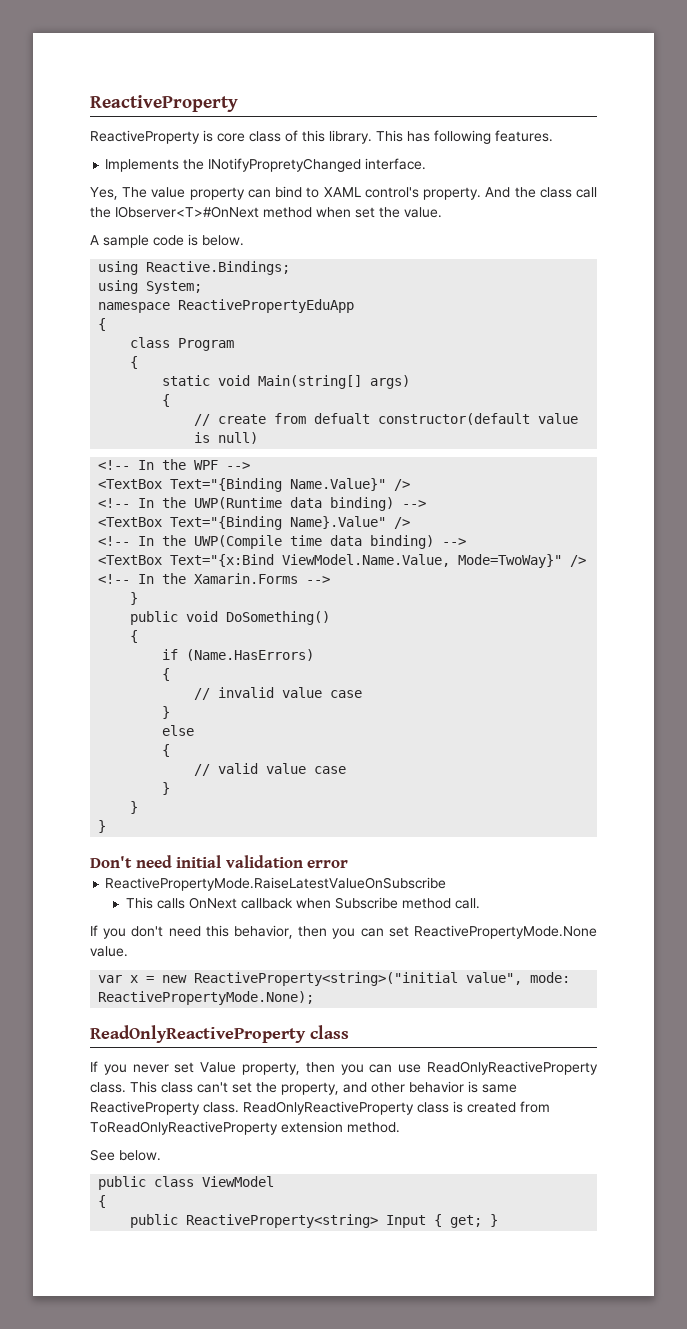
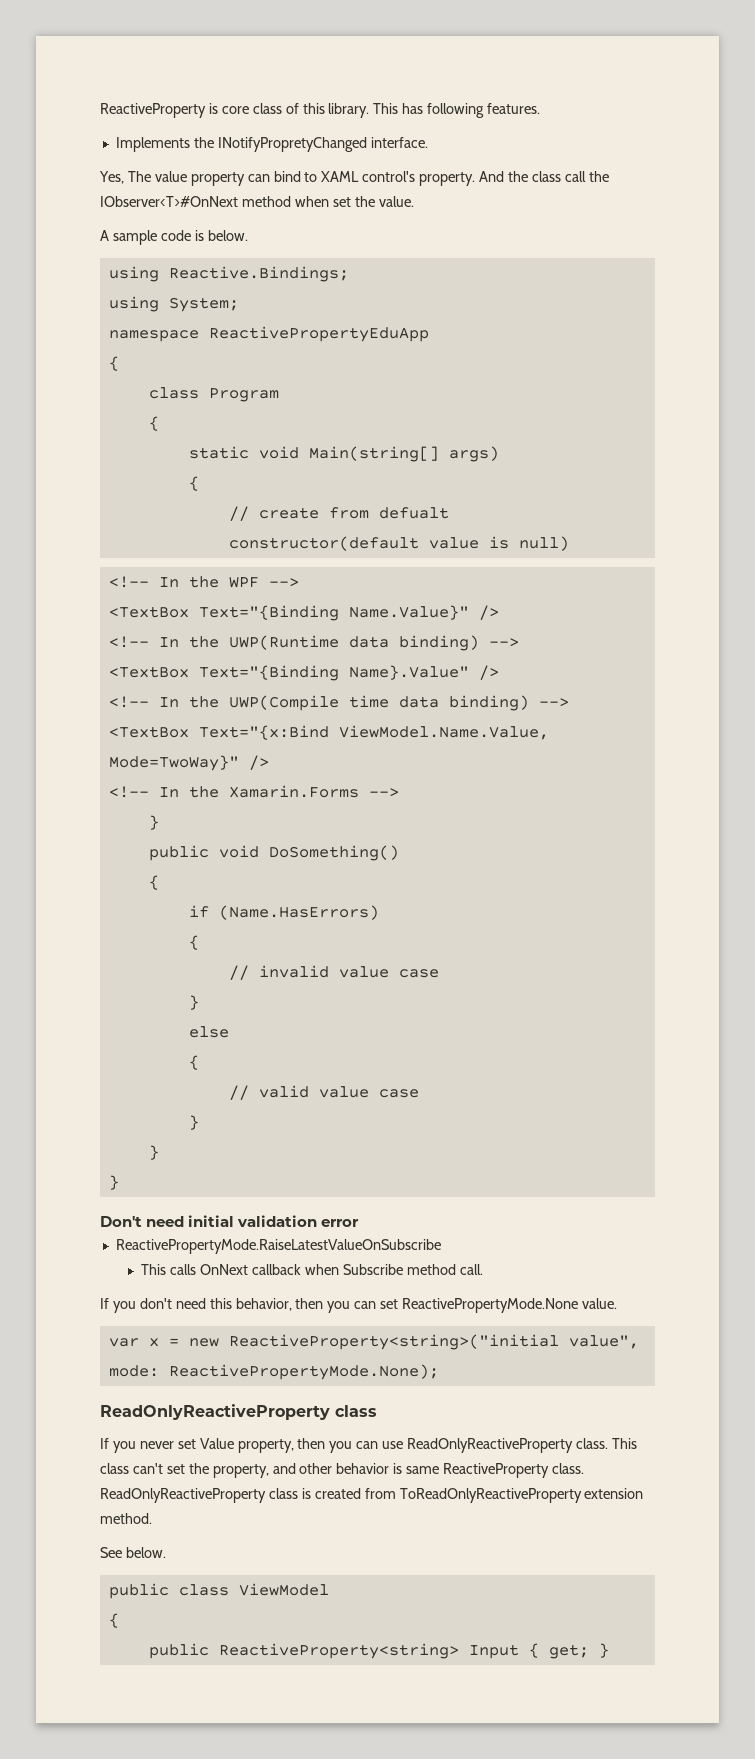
[90,95,238,112] [90,130,200,144] ReactiveProperty // ReactiveProperty -> [100,103,206,118] ReactiveProperty

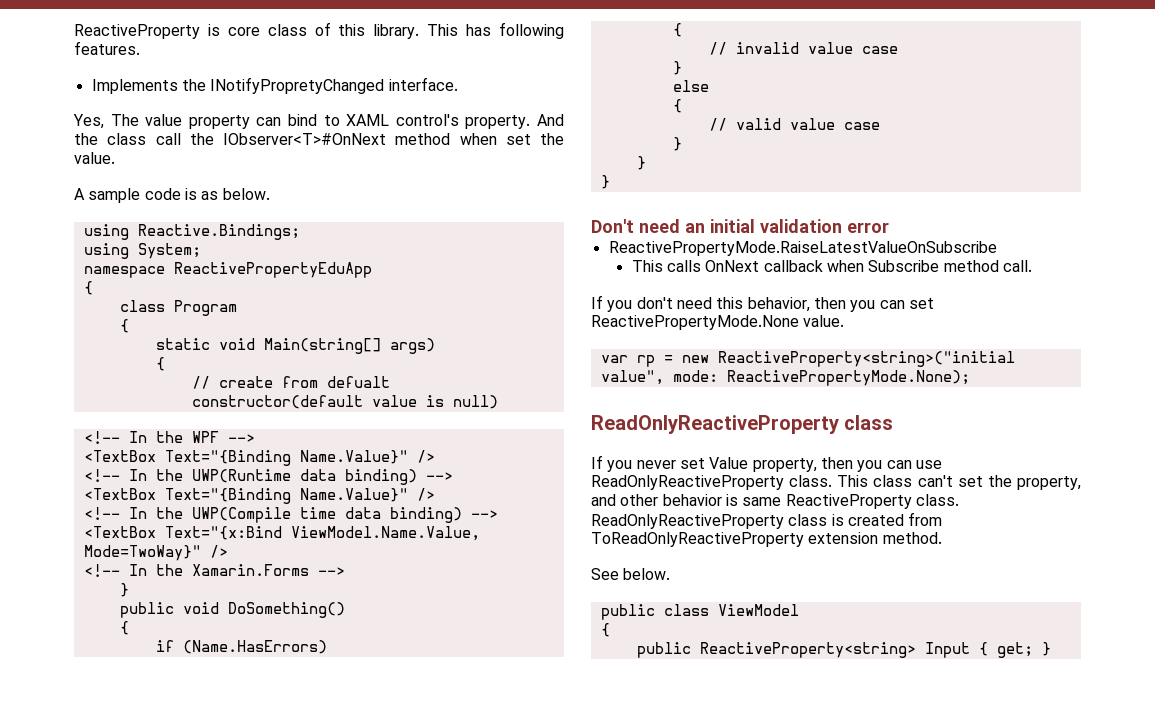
(204, 235) none -> [201,191,219,200] as
[348,665,469,680] Name}.Value" -> [299,488,408,502] Name.Value}"
(185, 1221) none -> [685,223,705,233] an
[148,1338,159,1347] x -> [636,355,655,367] rp

